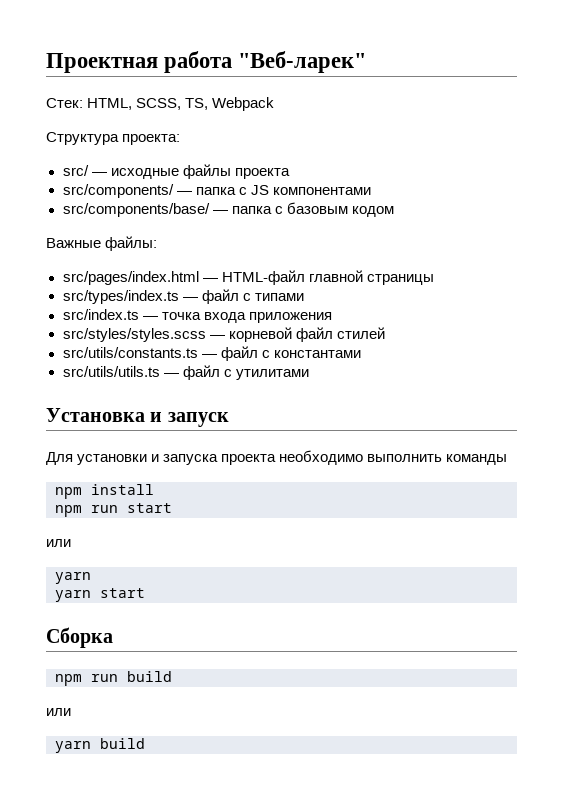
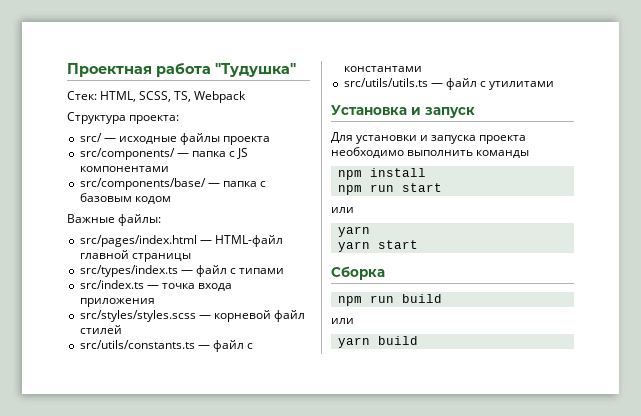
[238,51,367,73] "Веб-ларек" -> [215,63,296,77] "Тудушка"

